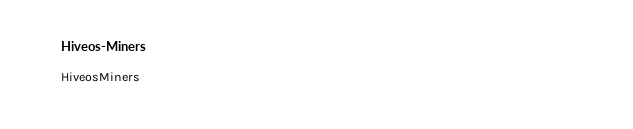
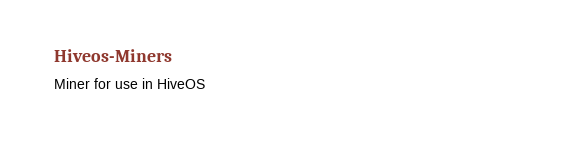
[61,72,140,82] HiveosMiners -> [54,78,205,89] Miner for use in HiveOS

